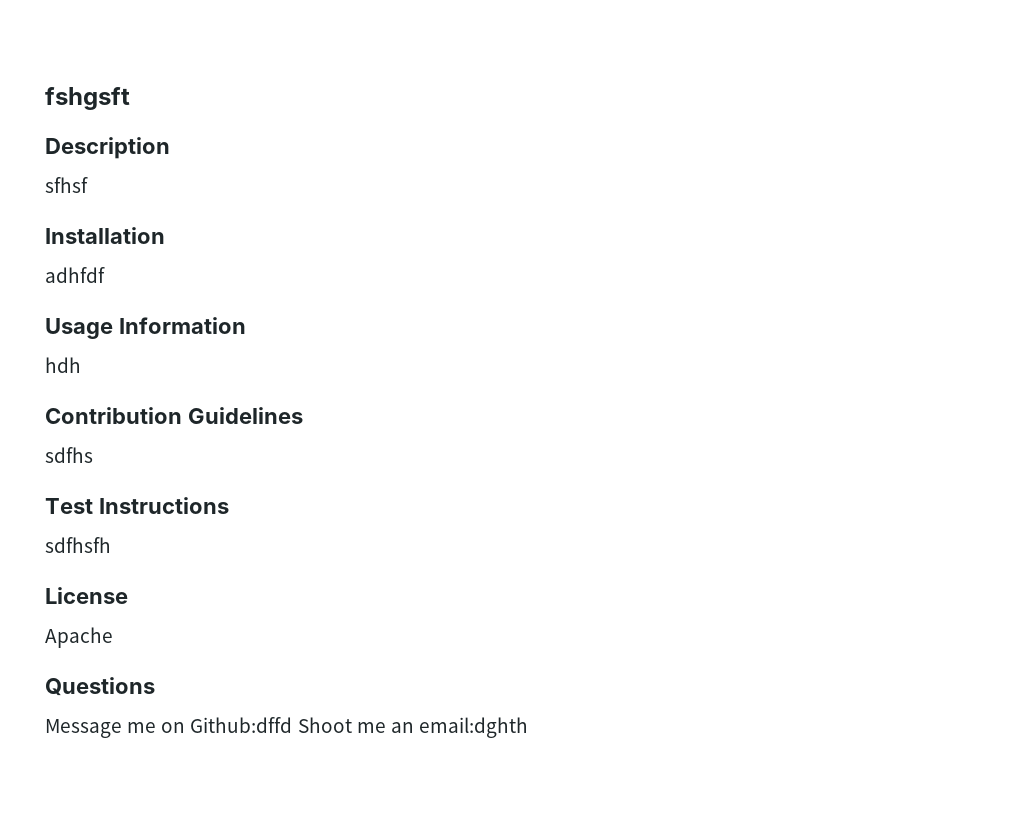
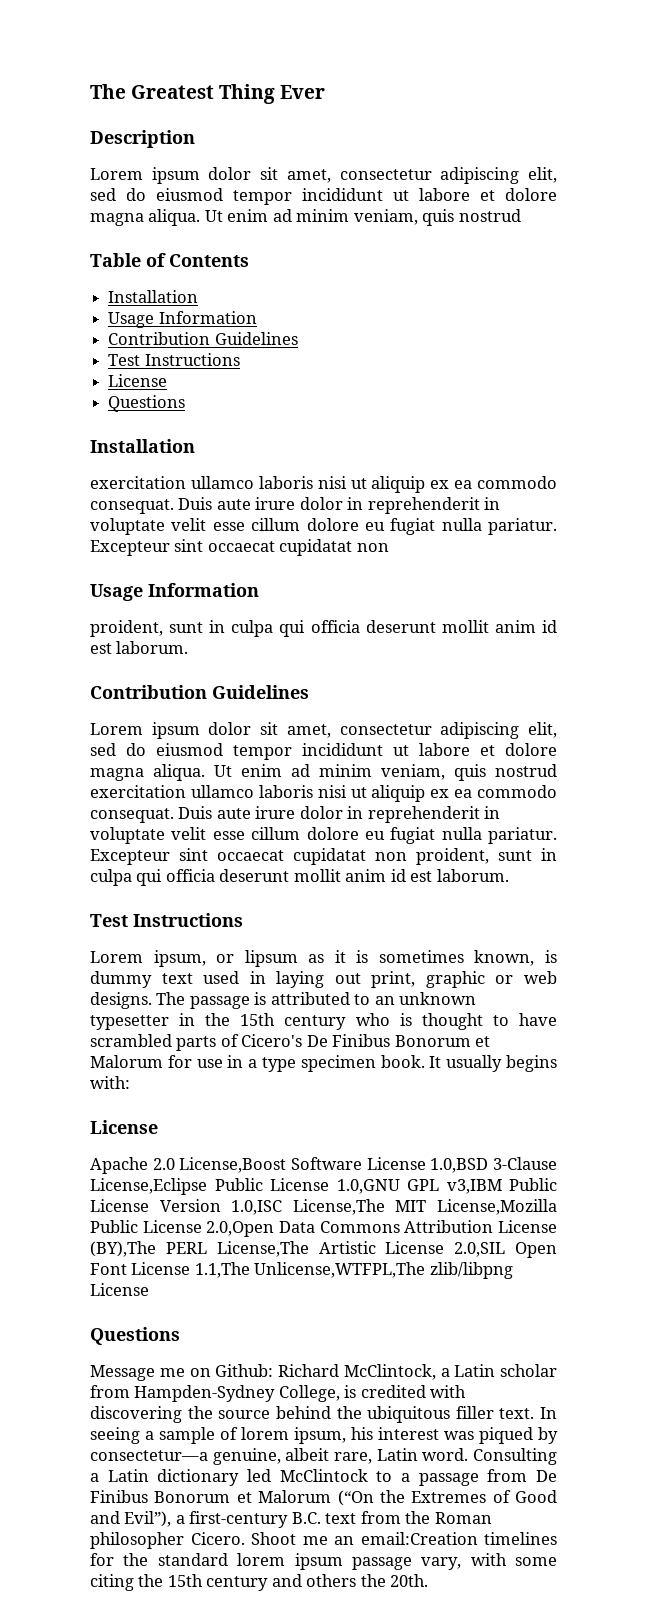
[45,87,130,110] [45,137,170,159] [45,177,88,193] [45,227,165,244] [45,267,105,283] [45,317,246,339] [45,357,81,373] [45,407,303,424] [45,447,93,463] [45,497,229,514] [45,537,111,553] [45,587,128,604] [45,627,113,648] [45,677,155,696] [45,717,528,738] fshgsft // Description // sfhsf // Installation // adhfdf // Usage Information // hdh // Contribution Guidelines // sdfhs // Test Instructions // sdfhsfh // License // Apache // Questions // Message me on Github:dffd Shoot me an email:dghth -> [90,84,326,104] [90,130,195,148] [90,167,557,184] [90,188,557,205] [90,209,521,226] [90,253,249,267] [108,290,199,303] [108,311,257,328] [108,332,298,345] [108,353,240,366] [108,374,168,387] [108,395,186,412] [90,439,195,453] [90,476,557,493] [90,497,501,514] [90,518,557,535] [90,539,389,556] [90,583,259,601] [90,620,557,637] [90,641,189,654] [90,685,309,699] [90,722,557,739] [90,743,557,760] [90,764,557,781] [90,785,557,802] [90,806,501,823] [90,827,557,844] [90,848,557,865] [90,869,509,886] [90,913,243,927] [90,950,557,967] [90,971,557,988] [90,992,477,1009] [90,1013,557,1030] [90,1034,491,1051] [90,1055,558,1072] [90,1076,130,1089] [90,1120,158,1134] [90,1157,557,1174] [90,1178,557,1195] [90,1199,557,1215] [90,1220,557,1237] [90,1241,557,1258] [90,1262,513,1279] [90,1283,149,1296] [90,1327,180,1345] [90,1364,557,1381] [90,1385,467,1402] [90,1406,557,1423] [90,1427,558,1444] [90,1448,557,1465] [90,1469,557,1486] [90,1490,557,1506] [90,1511,492,1528] [90,1532,557,1549] [90,1553,557,1570] [90,1574,429,1591] The Greatest Thing Ever // Description // Lorem ipsum dolor sit amet, consectetur adipiscing elit, sed do eiusmod tempor incididunt ut labore et dolore magna aliqua. Ut enim ad minim veniam, quis nostrud // Table of Contents // Installation // Usage Information // Contribution Guidelines // Test Instructions // License // Questions // Installation // exercitation ullamco laboris nisi ut aliquip ex ea commodo consequat. Duis aute irure dolor in reprehenderit in voluptate velit esse cillum dolore eu fugiat nulla pariatur. Excepteur sint occaecat cupidatat non // Usage Information // proident, sunt in culpa qui officia deserunt mollit anim id est laborum. // Contribution Guidelines // Lorem ipsum dolor sit amet, consectetur adipiscing elit, sed do eiusmod tempor incididunt ut labore et dolore magna aliqua. Ut enim ad minim veniam, quis nostrud exercitation ullamco laboris nisi ut aliquip ex ea commodo consequat. Duis aute irure dolor in reprehenderit in voluptate velit esse cillum dolore eu fugiat nulla pariatur. Excepteur sint occaecat cupidatat non proident, sunt in culpa qui officia deserunt mollit anim id est laborum. // Test Instructions // Lorem ipsum, or lipsum as it is sometimes known, is dummy text used in laying out print, graphic or web designs. The passage is attributed to an unknown typesetter in the 15th century who is thought to have scrambled parts of Cicero's De Finibus Bonorum et Malorum for use in a type specimen book. It usually begins with: // License // Apache 2.0 License,Boost Software License 1.0,BSD 3-Clause License,Eclipse Public License 1.0,GNU GPL v3,IBM Public License Version 1.0,ISC License,The MIT License,Mozilla Public License 2.0,Open Data Commons Attribution License (BY),The PERL License,The Artistic License 2.0,SIL Open Font License 1.1,The Unlicense,WTFPL,The zlib/libpng License // Questions // Message me on Github: Richard McClintock, a Latin scholar from Hampden-Sydney College, is credited with discovering the source behind the ubiquitous filler text. In seeing a sample of lorem ipsum, his interest was piqued by consectetur—a genuine, albeit rare, Latin word. Consulting a Latin dictionary led McClintock to a passage from De Finibus Bonorum et Malorum (“On the Extremes of Good and Evil”), a first-century B.C. text from the Roman philosopher Cicero. Shoot me an email:Creation timelines for the standard lorem ipsum passage vary, with some citing the 15th century and others the 20th.

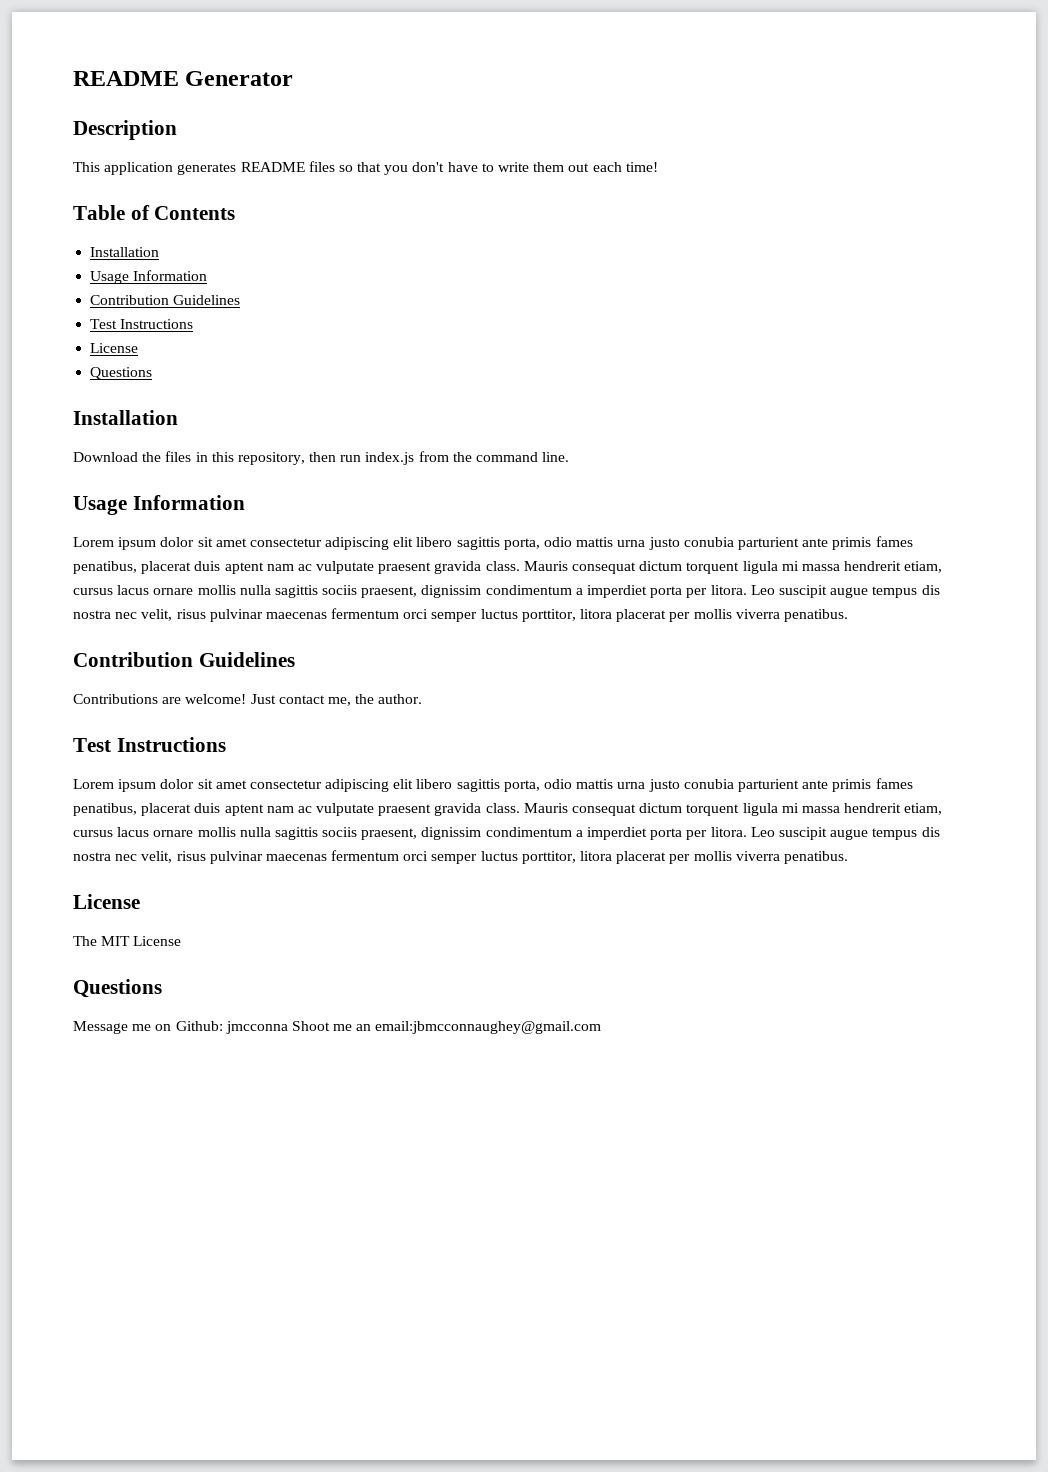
[90,84,326,104] [90,130,195,148] [90,167,557,184] [90,188,557,205] [90,209,521,226] The Greatest Thing Ever // Description // Lorem ipsum dolor sit amet, consectetur adipiscing elit, sed do eiusmod tempor incididunt ut labore et dolore magna aliqua. Ut enim ad minim veniam, quis nostrud -> [73,71,294,86] [73,120,177,140] [73,161,658,175] README Generator // Description // This application generates README files so that you don't have to write them out each time!
[90,476,557,493] [90,497,501,514] [90,518,557,535] [90,539,389,556] [90,583,259,601] [90,620,557,637] [90,641,189,654] [90,685,309,699] [90,722,557,739] [90,743,557,760] [90,764,557,781] [90,785,557,802] [90,806,501,823] [90,827,557,844] [90,848,557,865] [90,869,509,886] [90,913,243,927] [90,950,557,967] [90,971,557,988] [90,992,477,1009] [90,1013,557,1030] [90,1034,491,1051] [90,1055,558,1072] [90,1076,130,1089] [90,1120,158,1134] [90,1157,557,1174] [90,1178,557,1195] [90,1199,557,1215] [90,1220,557,1237] [90,1241,557,1258] [90,1262,513,1279] exercitation ullamco laboris nisi ut aliquip ex ea commodo consequat. Duis aute irure dolor in reprehenderit in voluptate velit esse cillum dolore eu fugiat nulla pariatur. Excepteur sint occaecat cupidatat non // Usage Information // proident, sunt in culpa qui officia deserunt mollit anim id est laborum. // Contribution Guidelines // Lorem ipsum dolor sit amet, consectetur adipiscing elit, sed do eiusmod tempor incididunt ut labore et dolore magna aliqua. Ut enim ad minim veniam, quis nostrud exercitation ullamco laboris nisi ut aliquip ex ea commodo consequat. Duis aute irure dolor in reprehenderit in voluptate velit esse cillum dolore eu fugiat nulla pariatur. Excepteur sint occaecat cupidatat non proident, sunt in culpa qui officia deserunt mollit anim id est laborum. // Test Instructions // Lorem ipsum, or lipsum as it is sometimes known, is dummy text used in laying out print, graphic or web designs. The passage is attributed to an unknown typesetter in the 15th century who is thought to have scrambled parts of Cicero's De Finibus Bonorum et Malorum for use in a type specimen book. It usually begins with: // License // Apache 2.0 License,Boost Software License 1.0,BSD 3-Clause License,Eclipse Public License 1.0,GNU GPL v3,IBM Public License Version 1.0,ISC License,The MIT License,Mozilla Public License 2.0,Open Data Commons Attribution License (BY),The PERL License,The Artistic License 2.0,SIL Open Font License 1.1,The Unlicense,WTFPL,The zlib/libpng -> [73,451,570,465] [73,495,245,515] [73,536,913,550] [73,561,943,574] [73,585,940,598] [73,608,848,622] [73,652,295,667] [73,694,423,706] [73,737,226,752] [73,778,913,792] [73,803,943,816] [73,827,940,840] [73,850,848,864] [73,894,140,909] [73,936,131,946] Download the files in this repository, then run index.js from the command line. // Usage Information // Lorem ipsum dolor sit amet consectetur adipiscing elit libero sagittis porta, odio mattis urna justo conubia parturient ante primis fames penatibus, placerat duis aptent nam ac vulputate praesent gravida class. Mauris consequat dictum torquent ligula mi massa hendrerit etiam, cursus lacus ornare mollis nulla sagittis sociis praesent, dignissim condimentum a imperdiet porta per litora. Leo suscipit augue tempus dis nostra nec velit, risus pulvinar maecenas fermentum orci semper luctus porttitor, litora placerat per mollis viverra penatibus. // Contribution Guidelines // Contributions are welcome! Just contact me, the author. // Test Instructions // Lorem ipsum dolor sit amet consectetur adipiscing elit libero sagittis porta, odio mattis urna justo conubia parturient ante primis fames penatibus, placerat duis aptent nam ac vulputate praesent gravida class. Mauris consequat dictum torquent ligula mi massa hendrerit etiam, cursus lacus ornare mollis nulla sagittis sociis praesent, dignissim condimentum a imperdiet porta per litora. Leo suscipit augue tempus dis nostra nec velit, risus pulvinar maecenas fermentum orci semper luctus porttitor, litora placerat per mollis viverra penatibus. // License // The MIT
[278,1364,557,1380] [90,1385,467,1402] [90,1406,557,1423] [90,1427,558,1444] [90,1448,557,1465] [90,1469,557,1486] [90,1490,557,1506] [90,1511,492,1528] [90,1532,557,1549] [90,1553,557,1570] [90,1574,429,1591] Richard McClintock, a Latin scholar from Hampden-Sydney College, is credited with discovering the source behind the ubiquitous filler text. In seeing a sample of lorem ipsum, his interest was piqued by consectetur—a genuine, albeit rare, Latin word. Consulting a Latin dictionary led McClintock to a passage from De Finibus Bonorum et Malorum (“On the Extremes of Good and Evil”), a first-century B.C. text from the Roman philosopher Cicero. Shoot me an email:Creation timelines for the standard lorem ipsum passage vary, with some citing the 15th century and others the 20th. -> [225,1021,602,1034] jmcconna Shoot me an email:jbmcconnaughey@gmail.com

